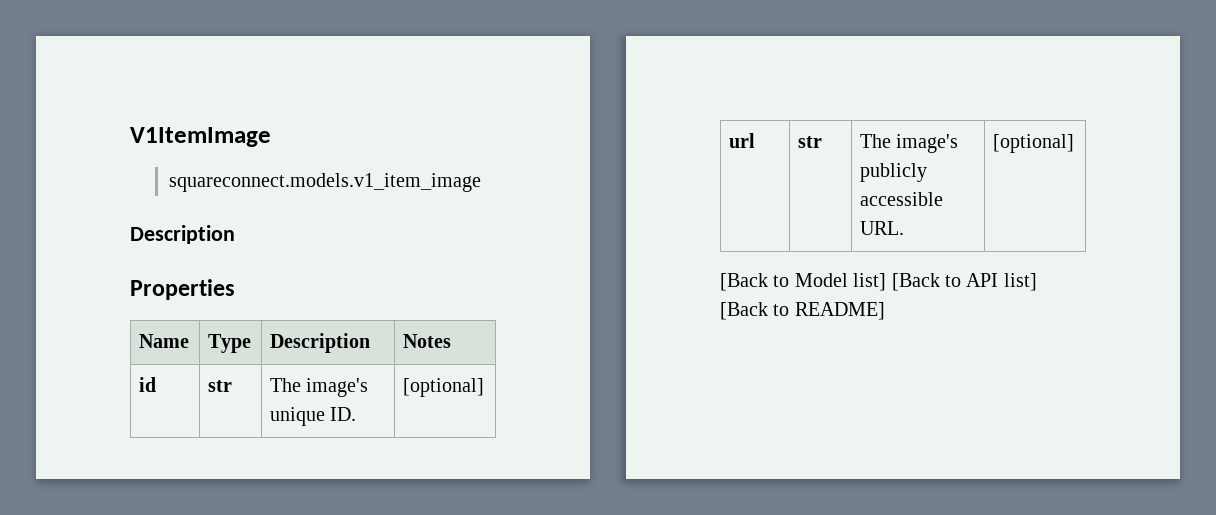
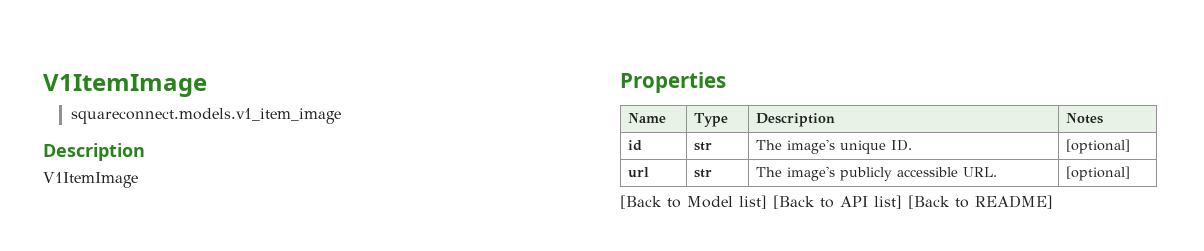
(235, 234) none -> [43,172,138,188] // V1ItemImage

